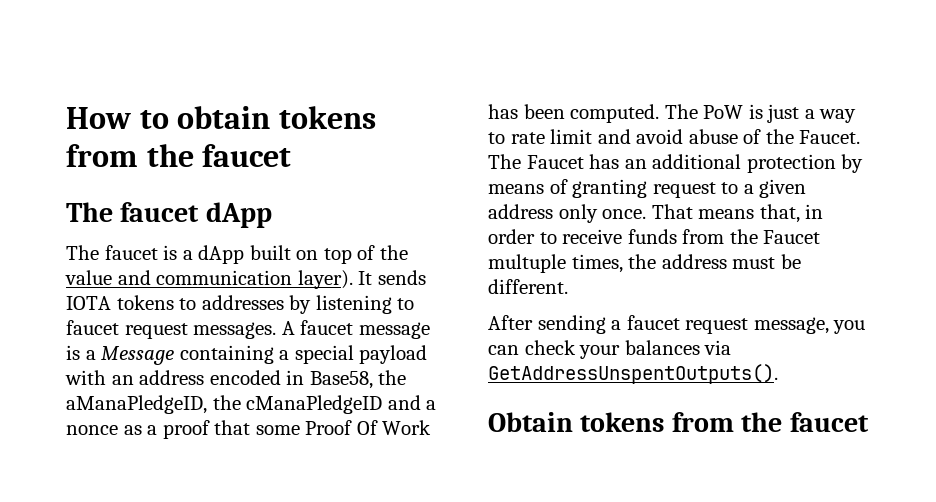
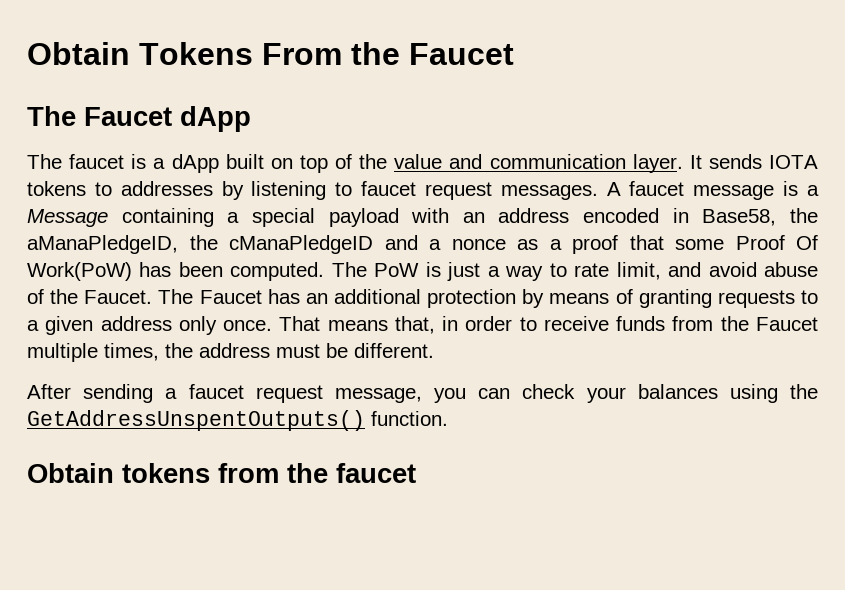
[66,106,376,129] [66,144,292,167] [66,202,200,222] How to obtain tokens from the faucet // The faucet -> [27,42,514,65] [27,106,172,126] Obtain Tokens From the Faucet // The Faucet
[297,270,353,289] layer). -> [632,154,683,173] layer.
[382,420,432,435] Work -> [27,262,132,281] Work(PoW)
[550,129,593,144] limit -> [616,262,661,280] limit,
[652,182,716,198] request -> [717,290,795,308] requests
[488,254,566,273] multuple -> [27,343,98,362] multiple
[704,340,732,355] [488,364,778,384] via GetAddressUnspentOutputs(). -> [729,384,818,403] [27,410,448,431] using the GetAddressUnspentOutputs() function.

